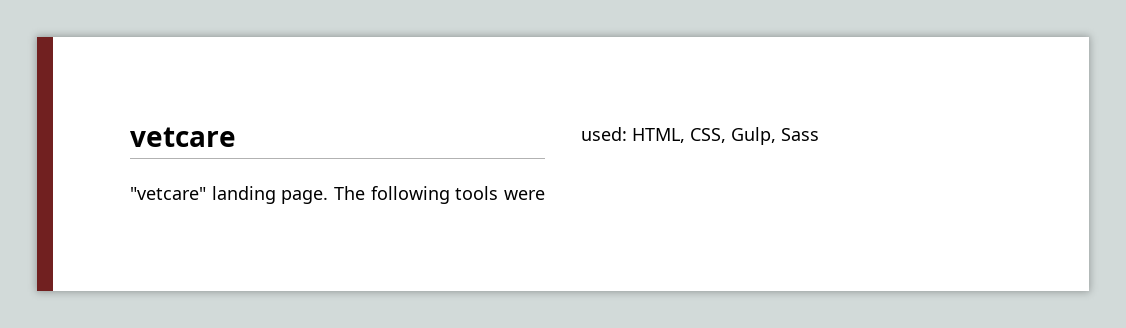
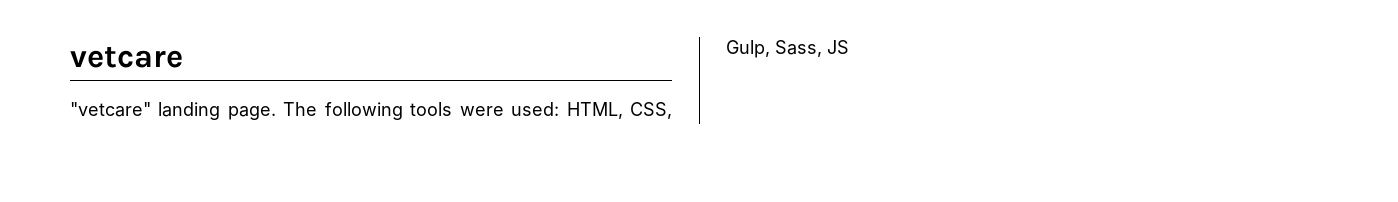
[781,128,819,141] Sass -> [775,40,849,57] Sass, JS

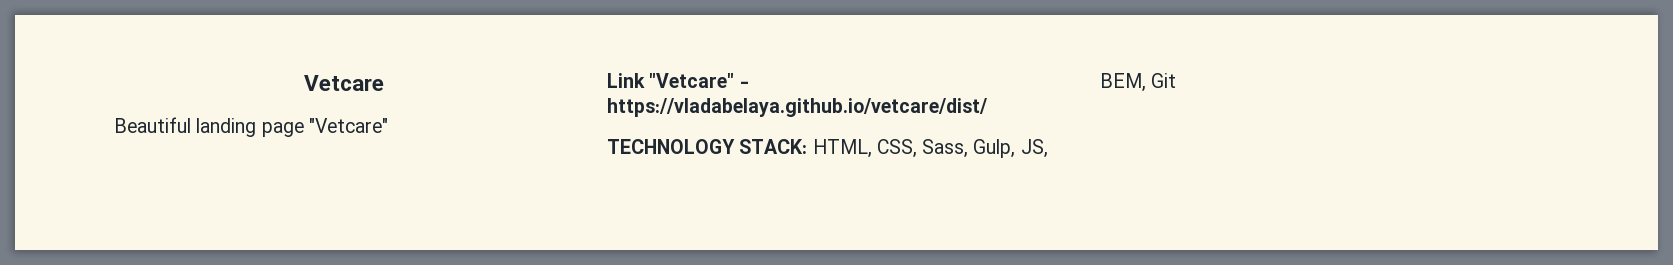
[70,47,183,68] [70,102,673,120] [726,40,849,58] vetcare // "vetcare" landing page. The following tools were used: HTML, CSS, Gulp, Sass, JS -> [303,75,384,91] [114,117,388,137] [607,73,749,88] [607,98,987,117] [607,139,1048,158] [1100,73,1177,92] Vetcare // Beautiful landing page "Vetcare" // Link "Vetcare" - https://vladabelaya.github.io/vetcare/dist/ // TECHNOLOGY STACK: HTML, CSS, Sass, Gulp, JS, BEM, Git

